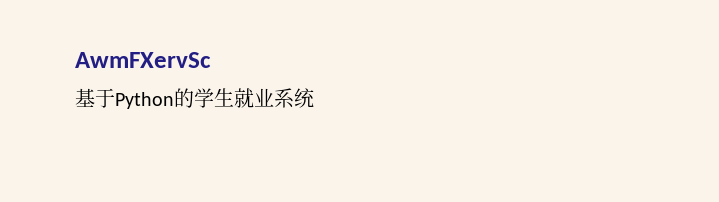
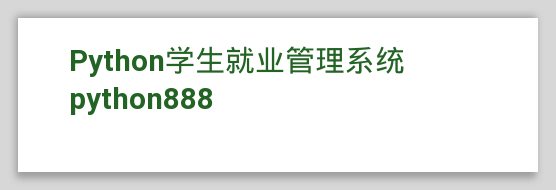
[75,52,211,68] [75,88,314,109] AwmFXervSc // 基于Python的学生就业系统 -> [69,46,405,77] [69,87,214,115] Python学生就业管理系统python888

